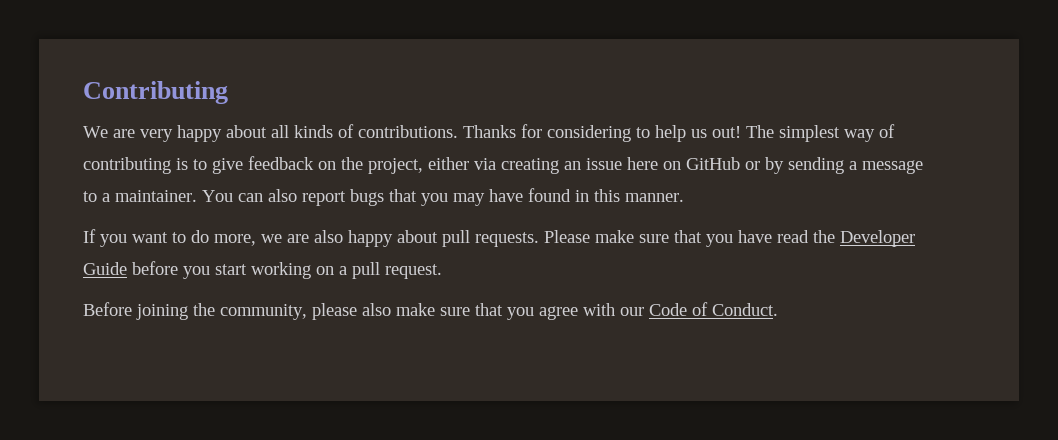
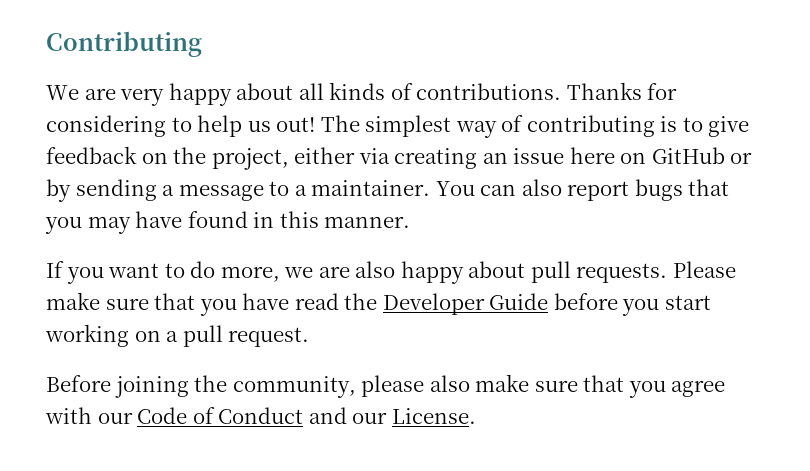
[712,303,778,316] Conduct. -> [218,407,476,424] Conduct and our License.

